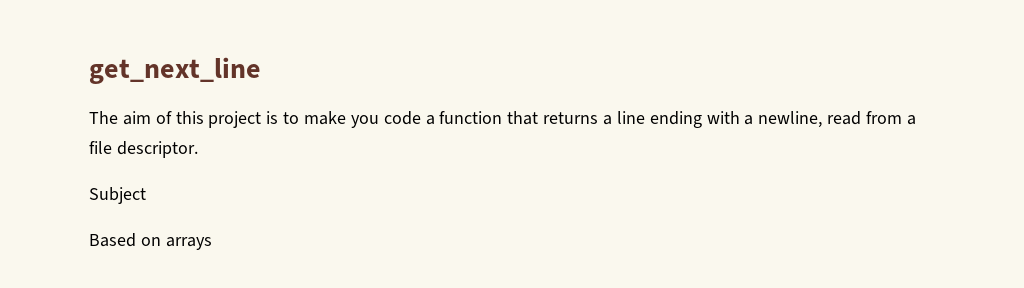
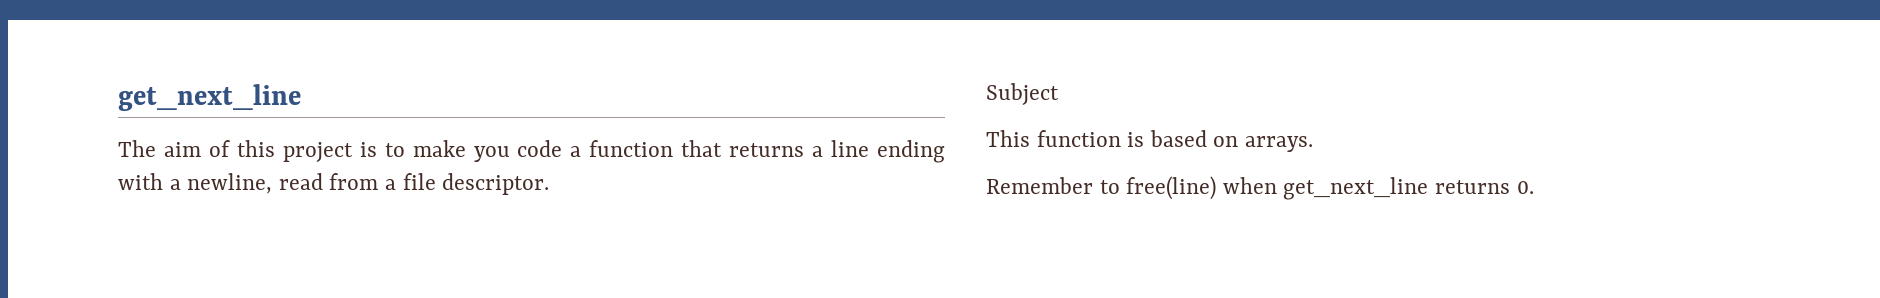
[89,233,212,250] Based on arrays -> [986,130,1314,152] [986,176,1534,200] This function is based on arrays. // Remember to free(line) when get_next_line returns 0.

